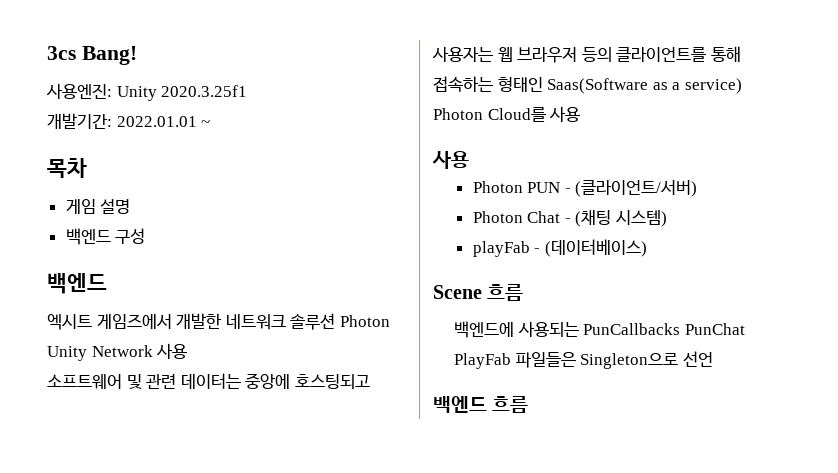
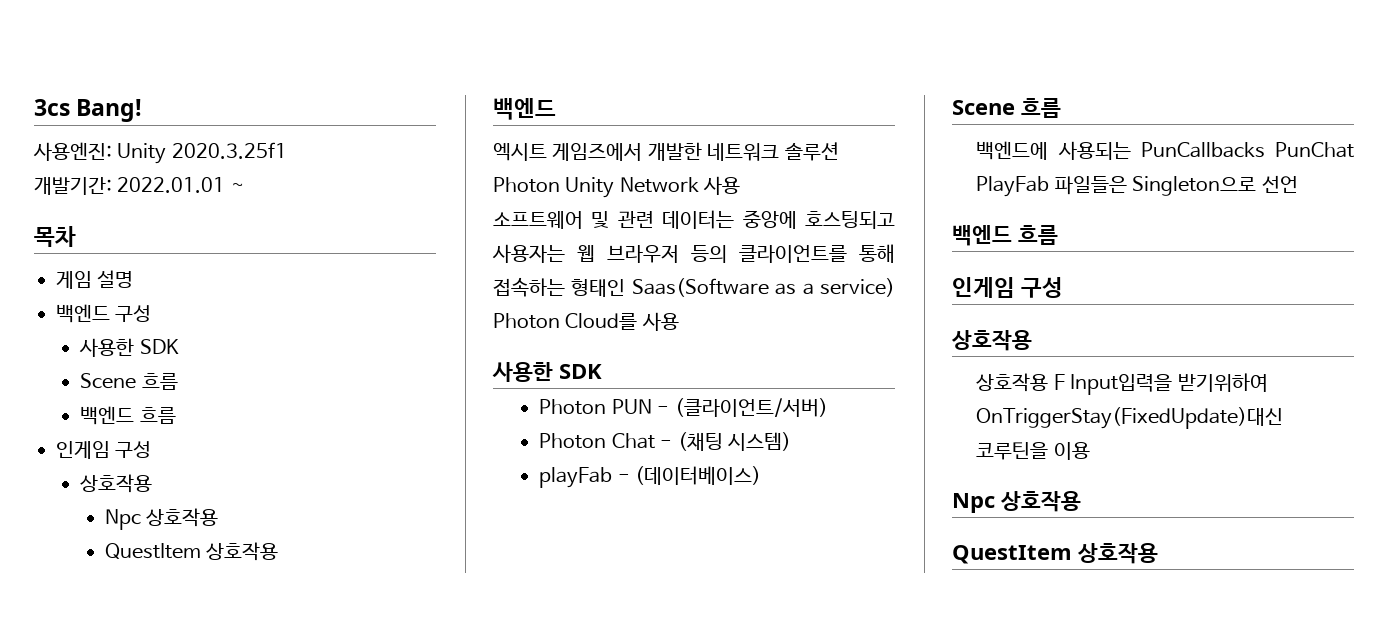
(146, 236) none -> [79,338,179,357] [80,373,178,390] [80,406,176,425] [56,441,152,459] [80,474,153,493] [104,508,219,530] [104,542,279,561] // 사용한 SDK // Scene 흐름 // 백엔드 흐름 // 인게임 구성 // 상호작용 // Npc 상호작용 // QuestItem 상호작용
[432,151,469,169] 사용 -> [492,362,602,382] 사용한 SDK
(529, 404) none -> [952,277,1064,298] [951,330,1032,351] [976,373,1268,395] [976,407,1284,429] [976,442,1090,460] [952,491,1081,513] [952,543,1158,564] // 인게임 구성 // 상호작용 // 상호작용 F Input입력을 받기위하여 OnTriggerStay(FixedUpdate)대신 코루틴을 이용 // Npc 상호작용 // QuestItem 상호작용

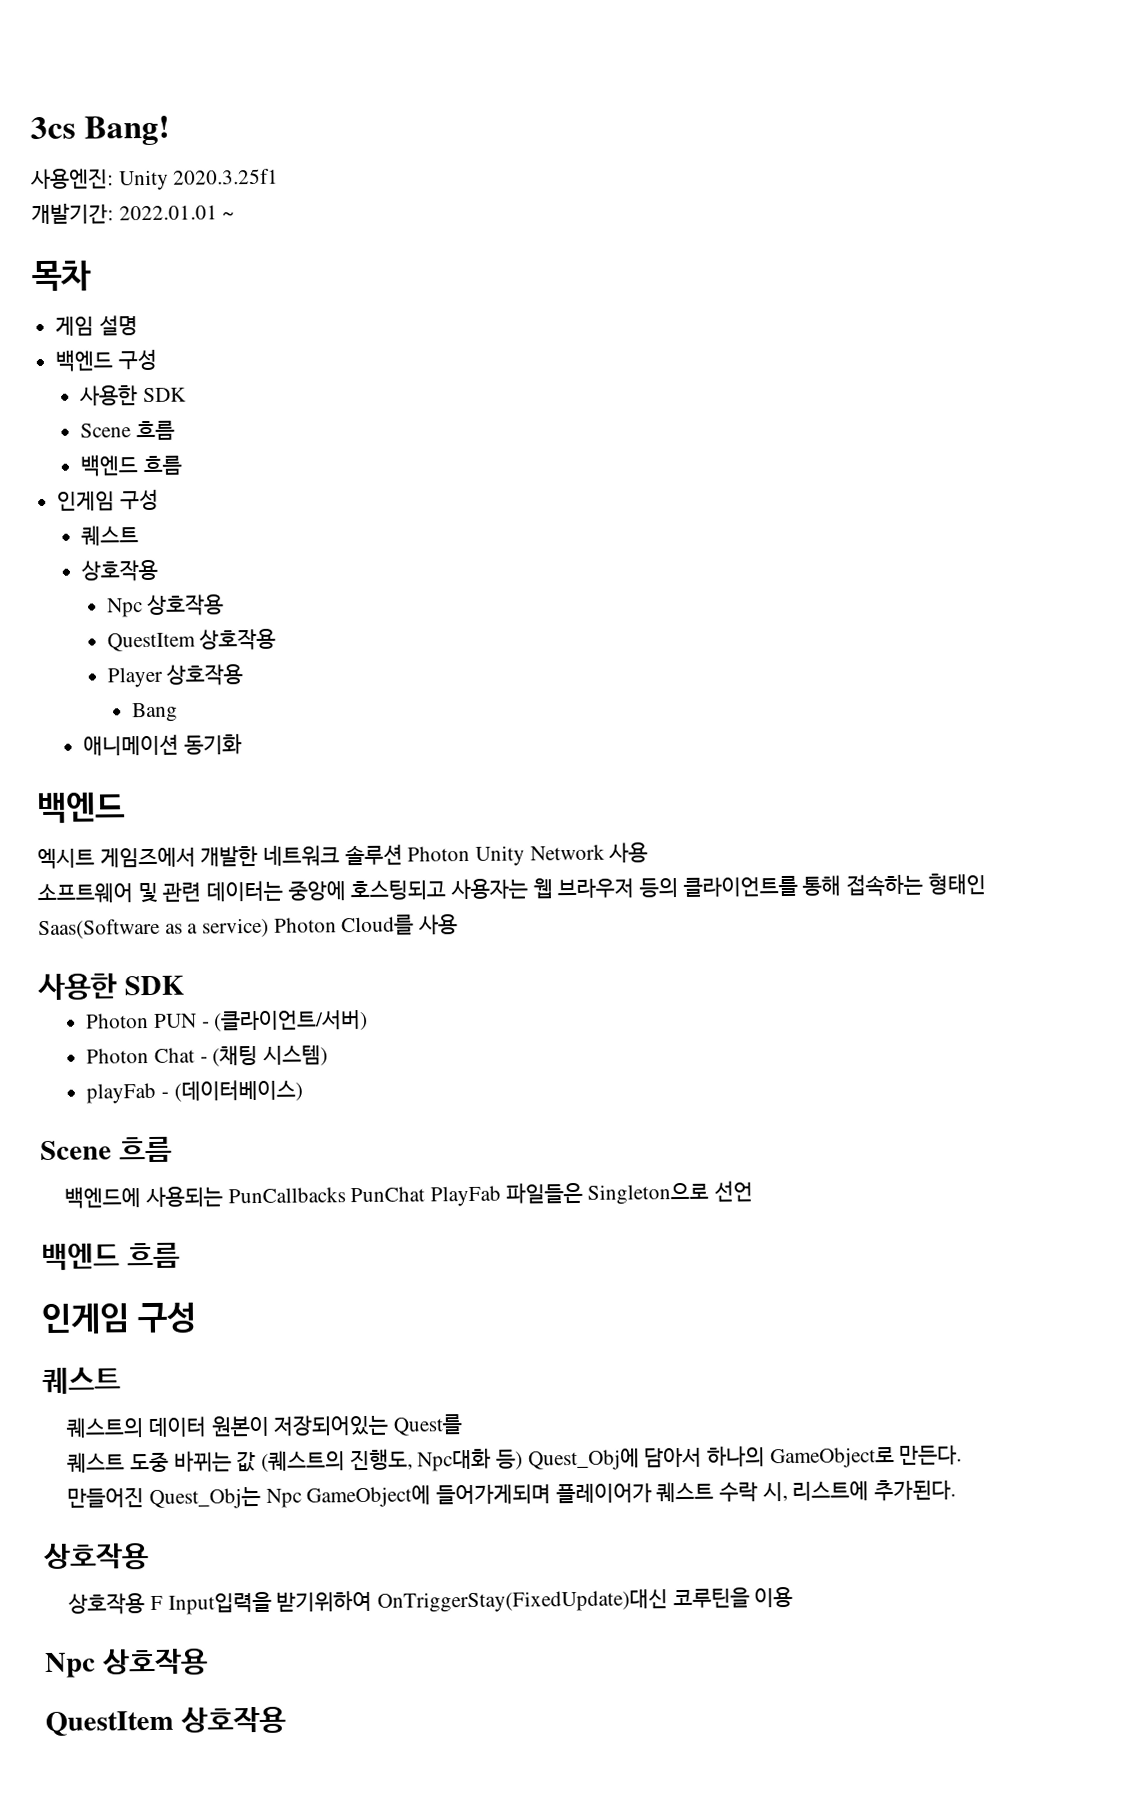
(152, 449) none -> [81,525,140,546] // 퀘스트
(279, 551) none -> [106,664,244,688] [131,702,178,723] [83,733,243,756] // Player 상호작용 // Bang // 애니메이션 동기화
(1064, 287) none -> [42,1366,121,1395] [66,1414,463,1438] [67,1445,963,1473] [67,1479,956,1510] // 퀘스트 // 퀘스트의 데이터 원본이 저장되어있는 Quest를 // 퀘스트 도중 바뀌는 값 (퀘스트의 진행도, Npc대화 등) Quest_Obj에 담아서 하나의 GameObject로 만든다. // 만들어진 Quest_Obj는 Npc GameObject에 들어가게되며 플레이어가 퀘스트 수락 시, 리스트에 추가된다.

